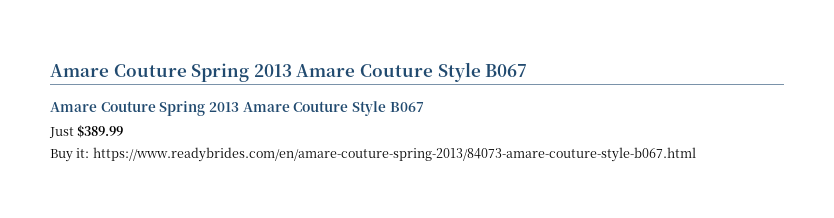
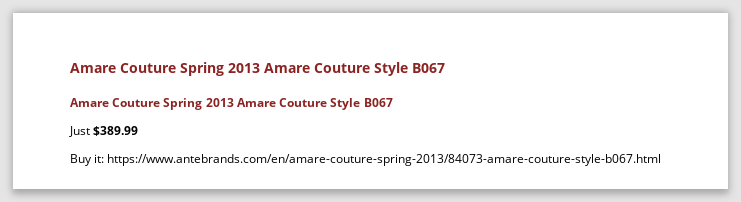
[92,147,696,162] https://www.readybrides.com/en/amare-couture-spring-2013/84073-amare-couture-style-b067.html -> [107,154,662,166] https://www.antebrands.com/en/amare-couture-spring-2013/84073-amare-couture-style-b067.html

